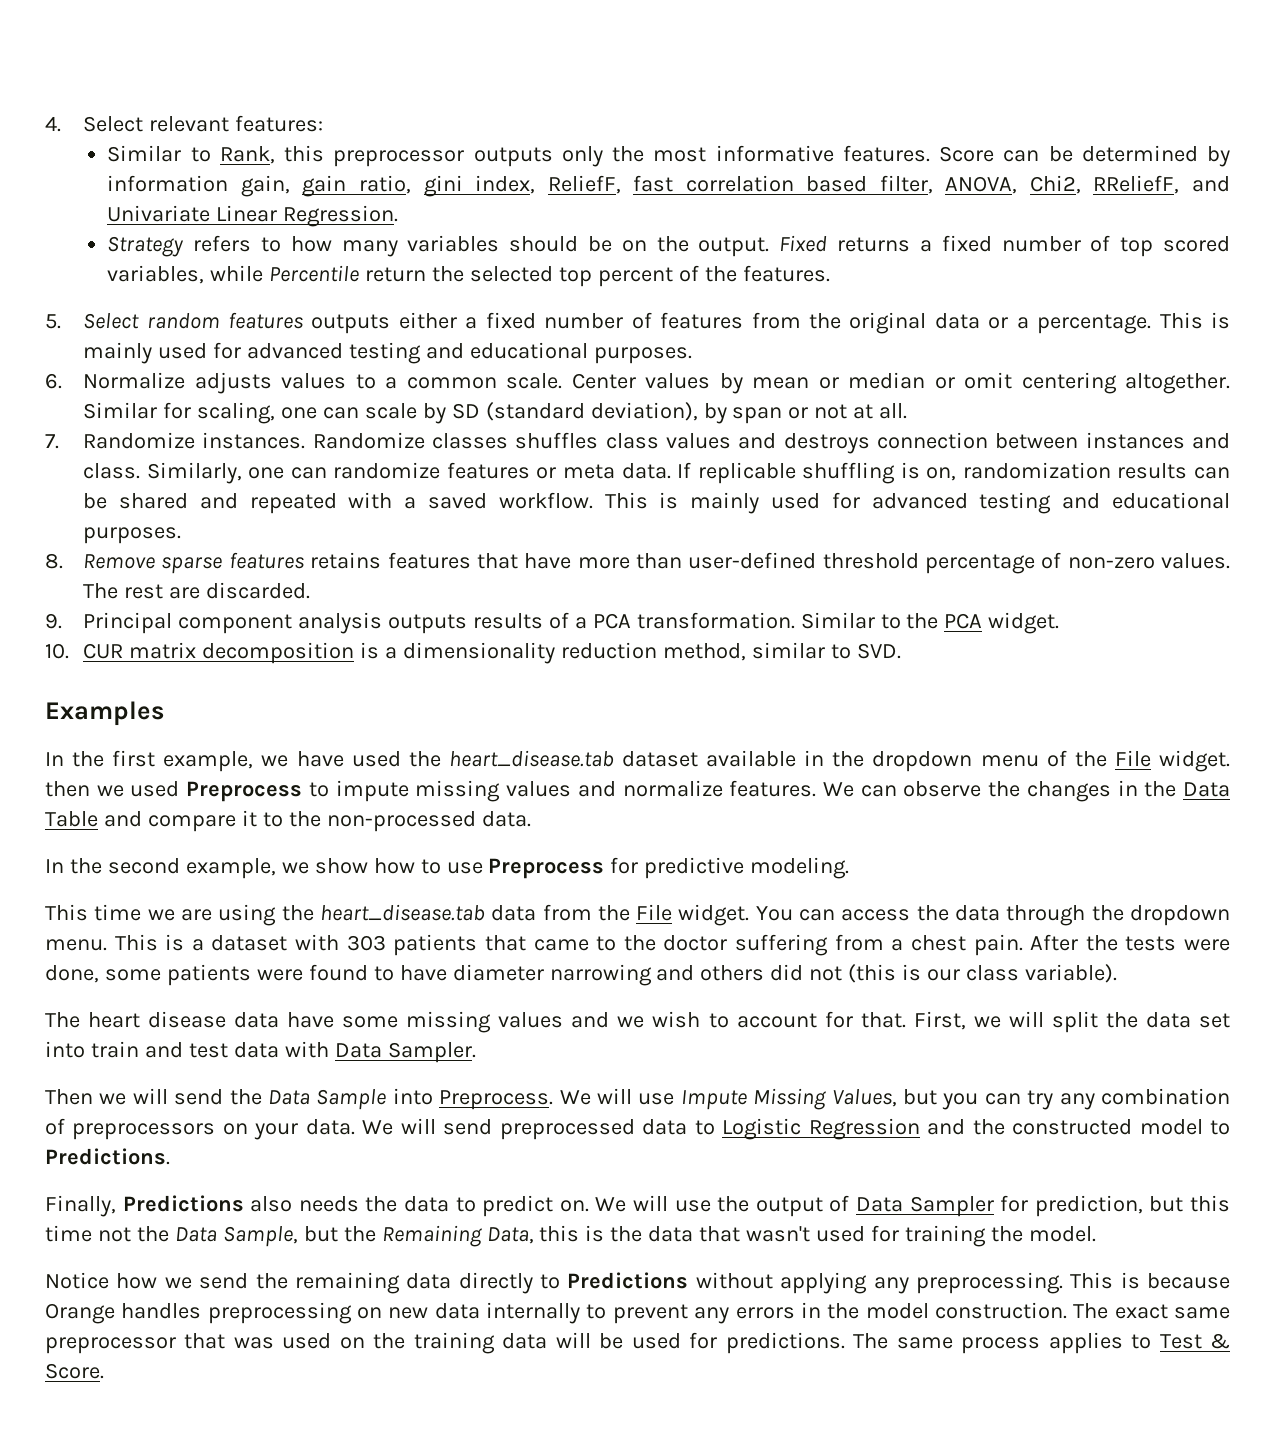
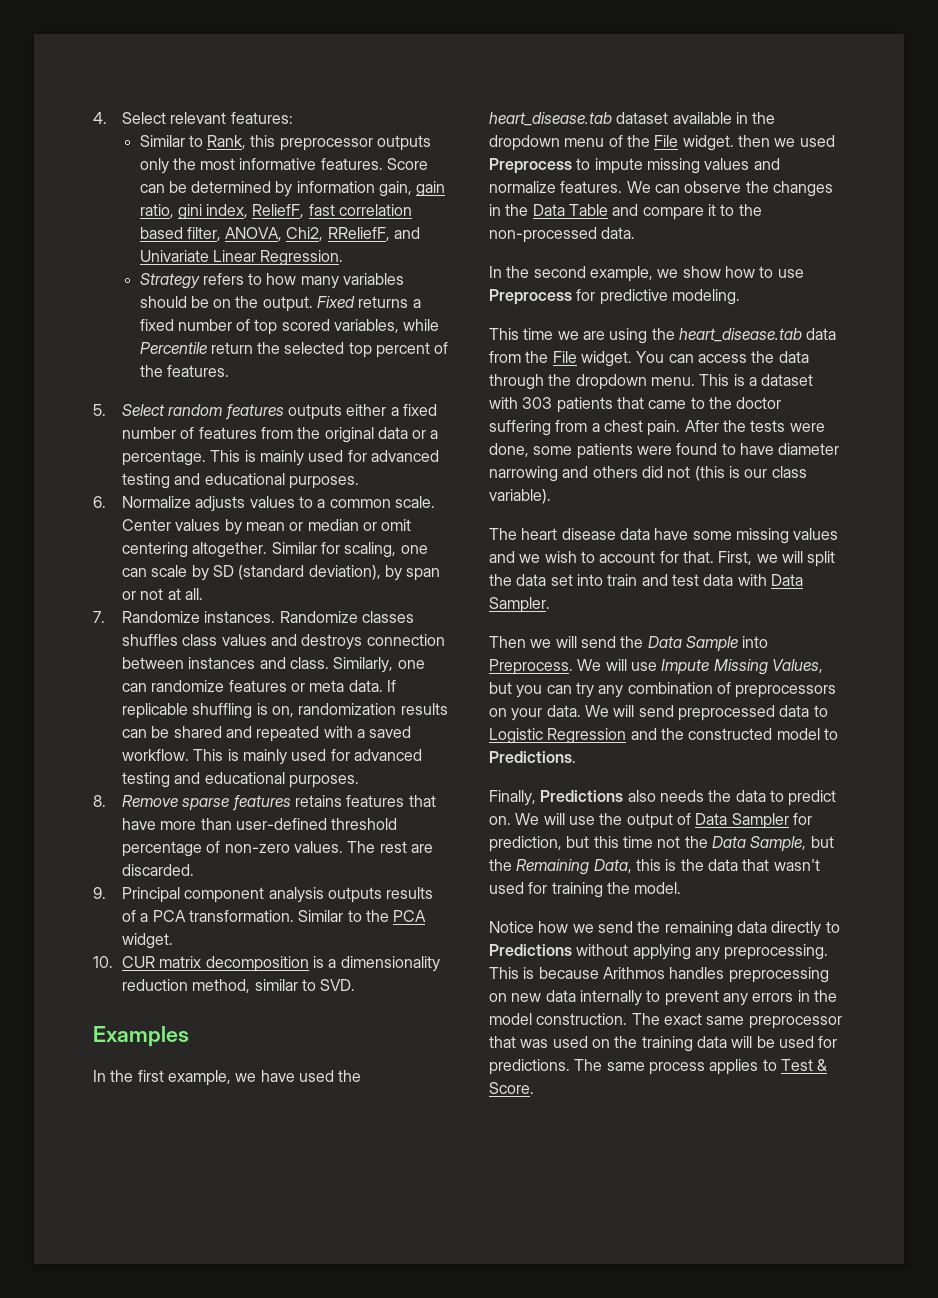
[45,1303,115,1324] Orange -> [602,967,665,979] Arithmos

